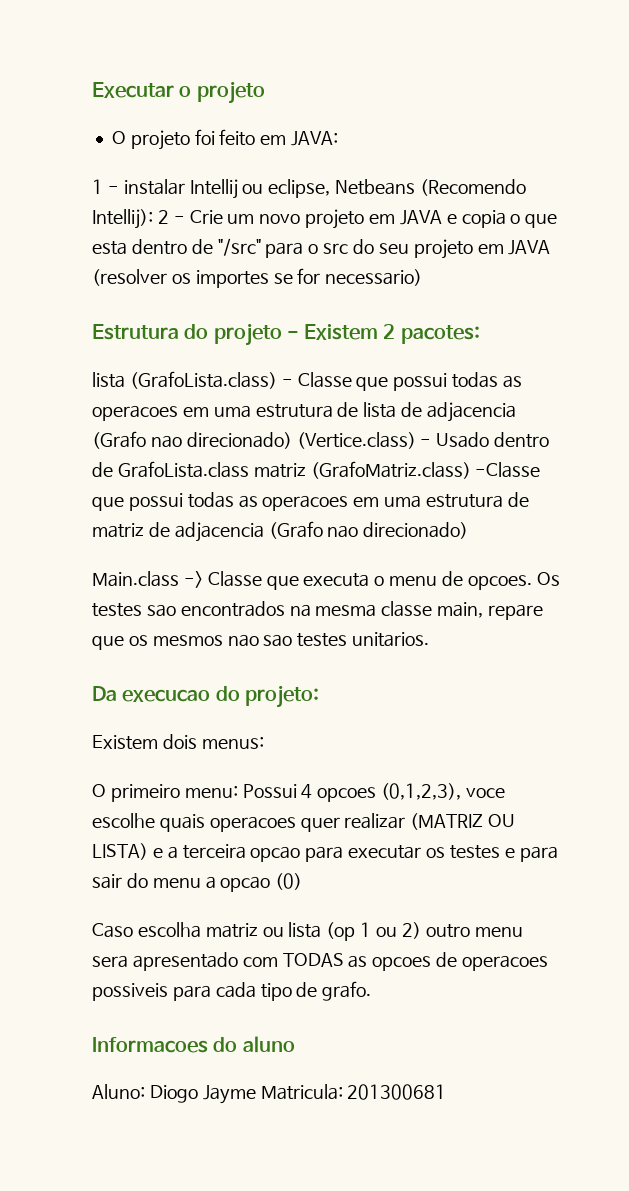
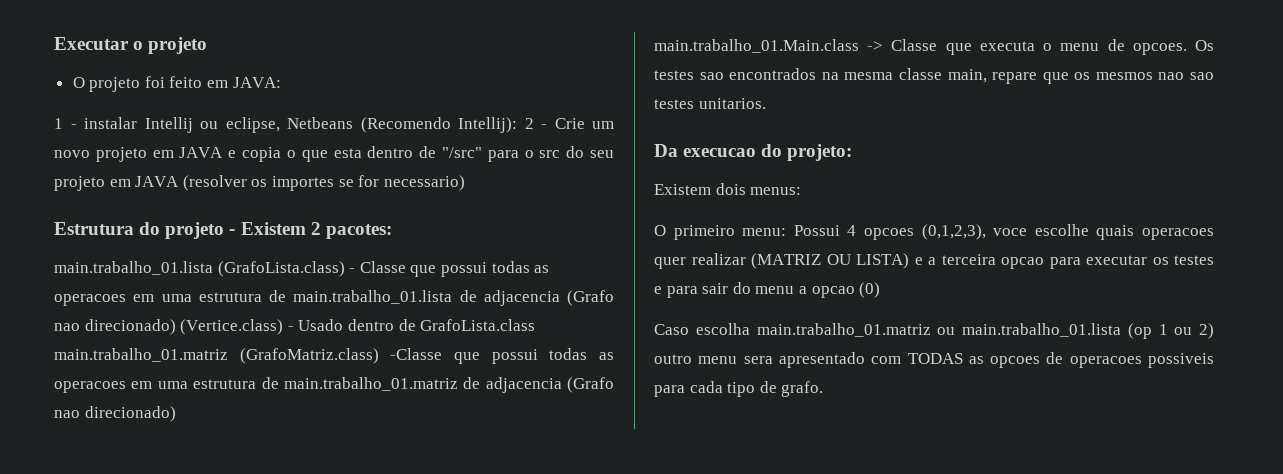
[92,372,125,388] lista -> [54,261,213,275] main.trabalho_01.lista
[363,402,397,418] lista -> [293,290,453,304] main.trabalho_01.lista
[253,463,306,478] matriz -> [54,348,228,362] main.trabalho_01.matriz
[92,523,144,538] matriz -> [283,377,458,391] main.trabalho_01.matriz
[92,571,179,587] Main.class -> [654,39,859,53] main.trabalho_01.Main.class
[205,922,322,938] matriz ou lista -> [756,323,1121,337] main.trabalho_01.matriz ou main.trabalho_01.lista
[92,1036,295,1053] [92,1084,447,1104] // Informacoes do aluno // Aluno: Diogo Jayme Matricula: 201300681 -> (824, 389) none

